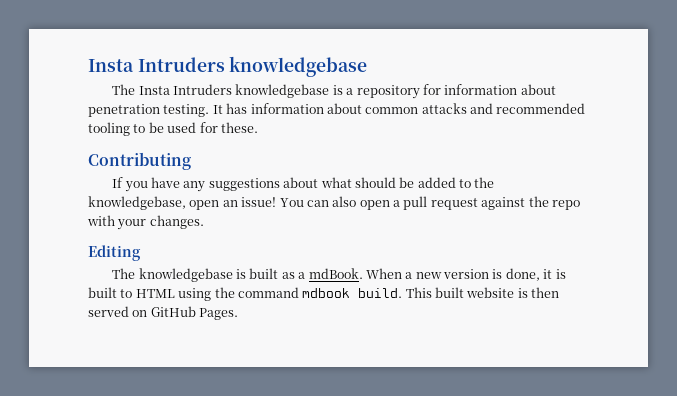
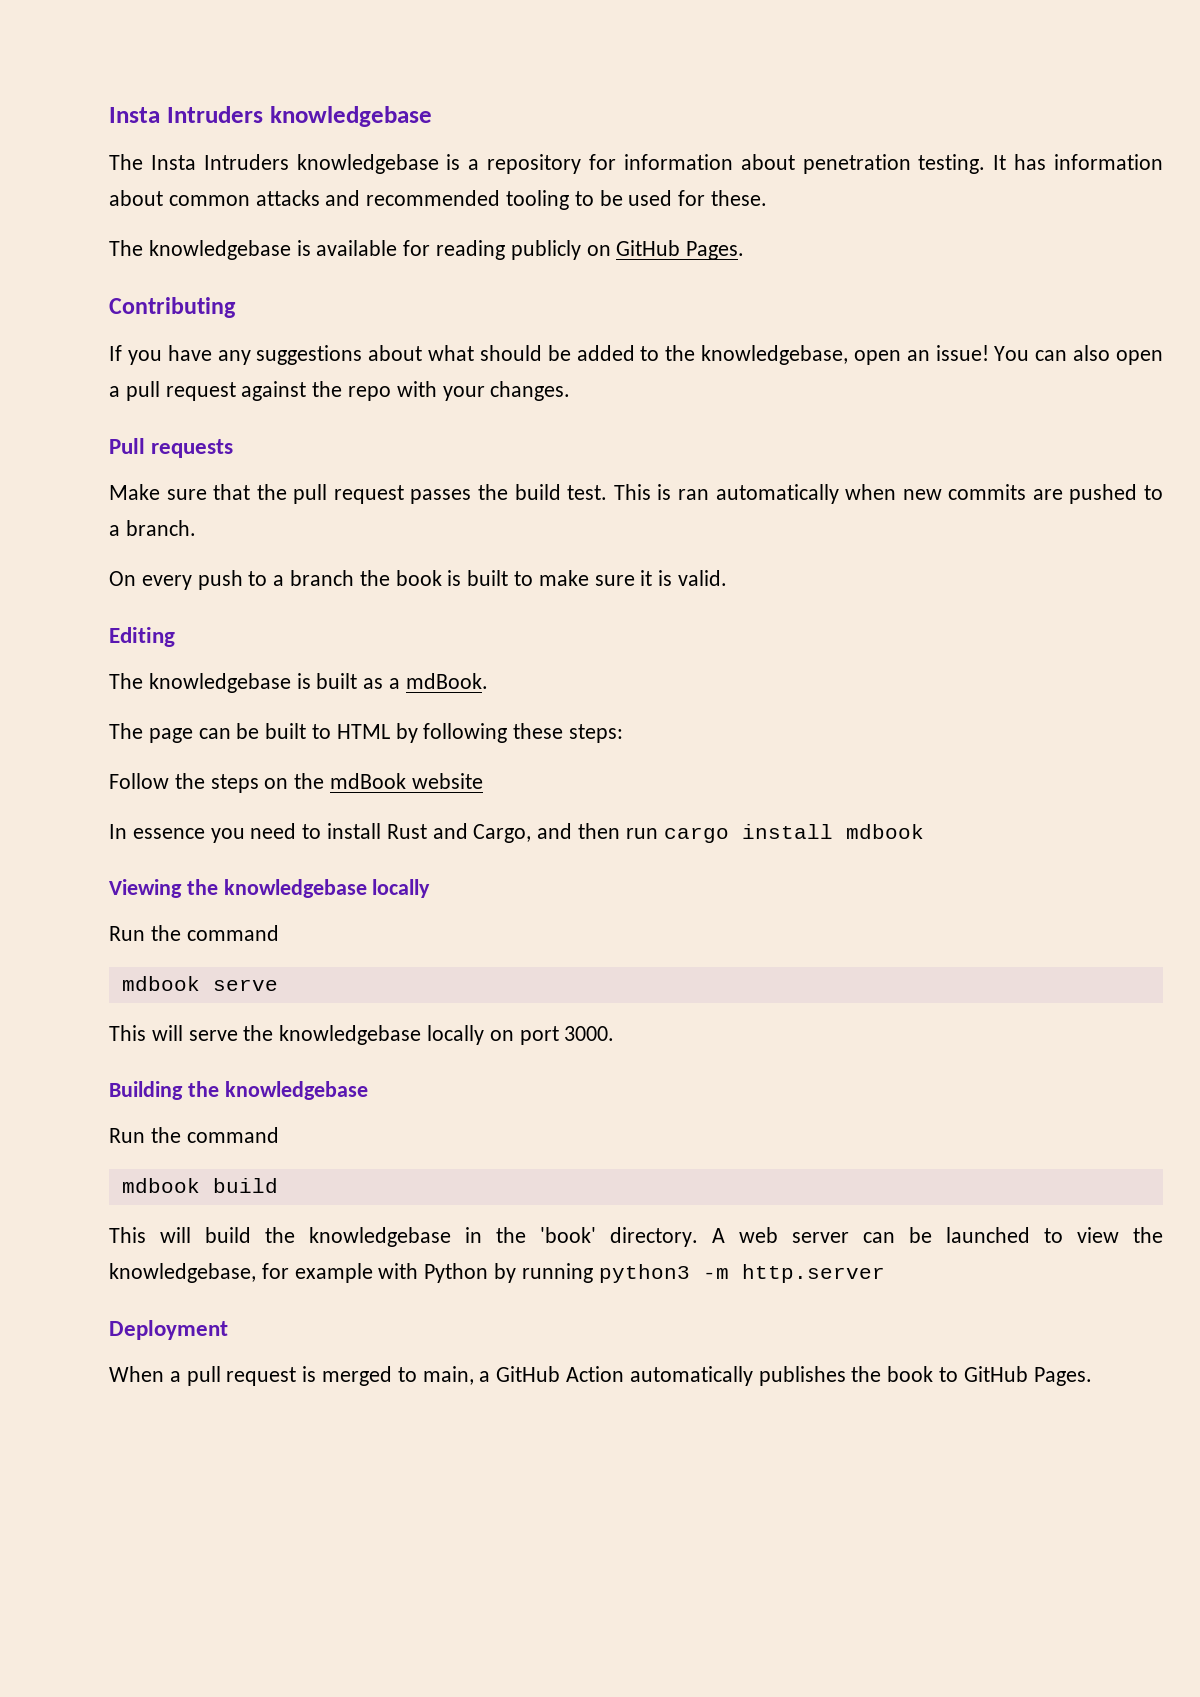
(258, 127) none -> [109,240,745,260] // The knowledgebase is available for reading publicly on GitHub Pages.
(204, 222) none -> [109,438,234,458] [109,484,1163,504] [109,520,196,536] [109,570,728,590] // Pull requests // Make sure that the pull request passes the build test. This is ran automatically when new commits are pushed to a branch. // On every push to a branch the book is built to make sure it is valid.
[365,268,566,281] [88,287,560,301] [88,306,148,317] When a new version is done, it is built to HTML using the command mdbook build. This built website is then served on -> [109,723,624,743] [109,773,483,793] [109,823,924,843] [109,879,431,898] [109,925,279,941] [121,976,278,991] [109,1025,615,1045] [109,1081,368,1100] [109,1127,279,1143] [121,1178,278,1193] [109,1227,1163,1247] [109,1263,885,1283] [109,1320,228,1340] [109,1366,959,1386] // The page can be built to HTML by following these steps: // Follow the steps on the mdBook website // In essence you need to install Rust and Cargo, and then run cargo install mdbook // Viewing the knowledgebase locally // Run the command // mdbook serve // This will serve the knowledgebase locally on port 3000. // Building the knowledgebase // Run the command // mdbook build // This will build the knowledgebase in the 'book' directory. A web server can be launched to view the knowledgebase, for example with Python by running python3 -m http.server // Deployment // When a pull request is merged to main, a GitHub Action automatically publishes the book to

